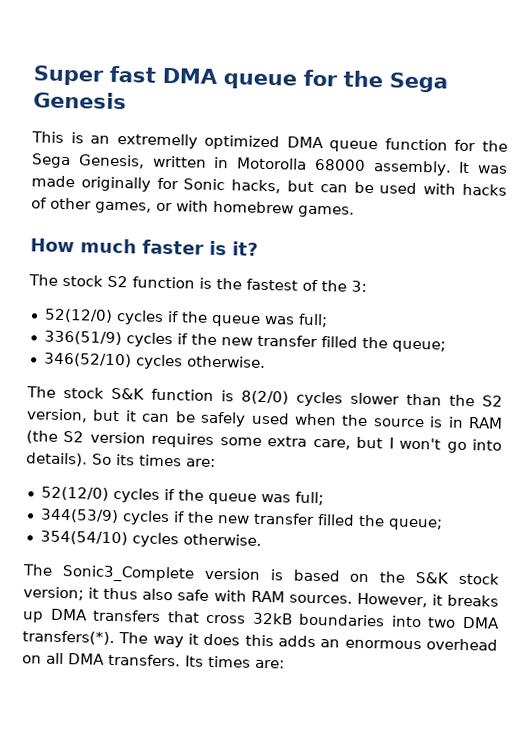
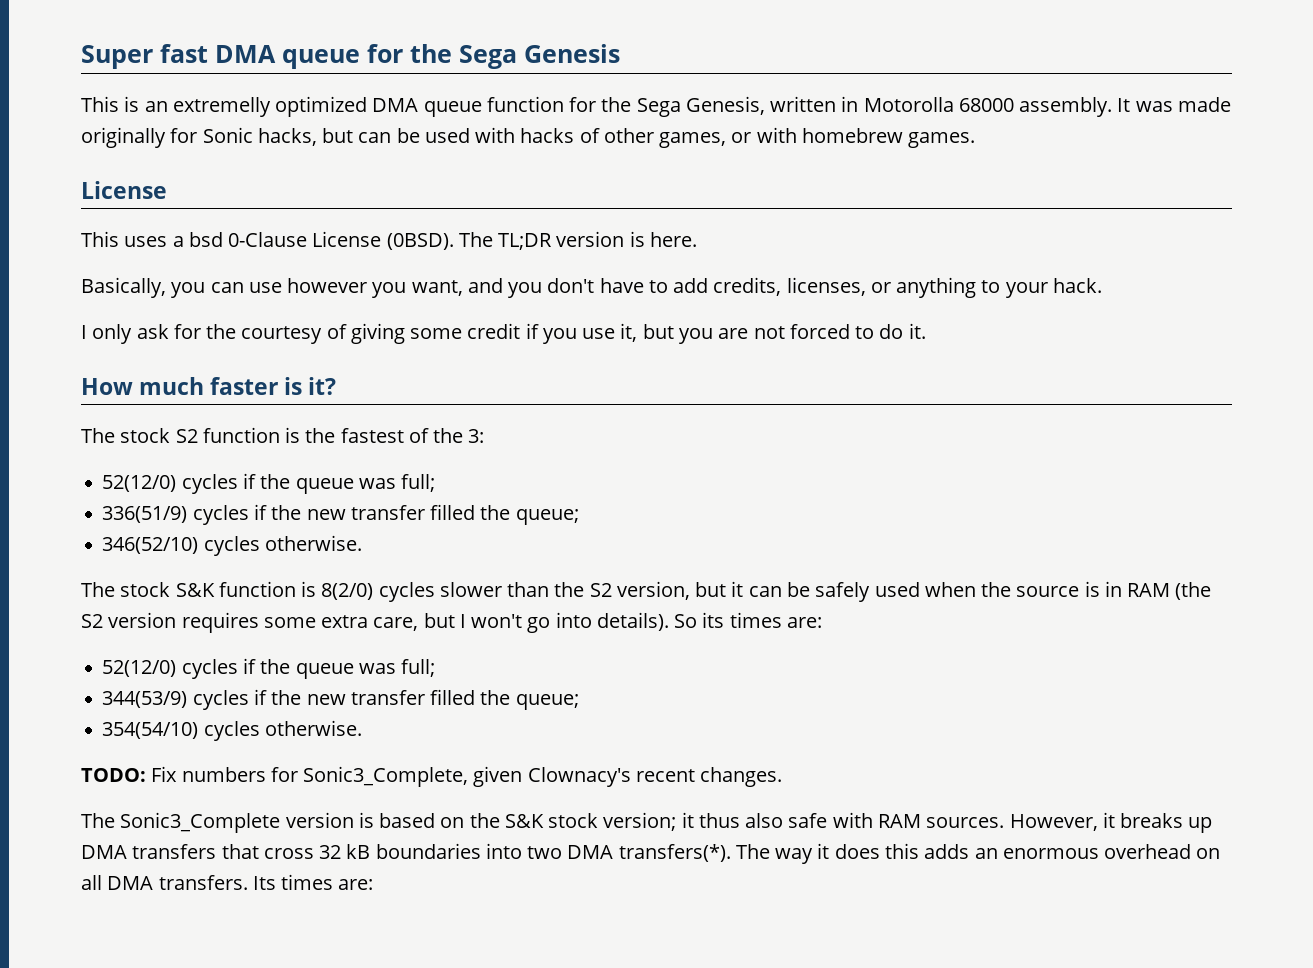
(355, 211) none -> [81,181,167,199] [81,231,697,250] [81,277,1103,298] [81,323,926,344] // License // This uses a bsd 0-Clause License (0BSD). The TL;DR version is here. // Basically, you can use however you want, and you don't have to add credits, licenses, or anything to your hack. // I only ask for the courtesy of giving some credit if you use it, but you are not forced to do it.
(262, 539) none -> [81,766,783,787] // TODO: Fix numbers for Sonic3_Complete, given Clownacy's recent changes.
[251,612,293,625] 32kB -> [319,844,371,859] 32 kB

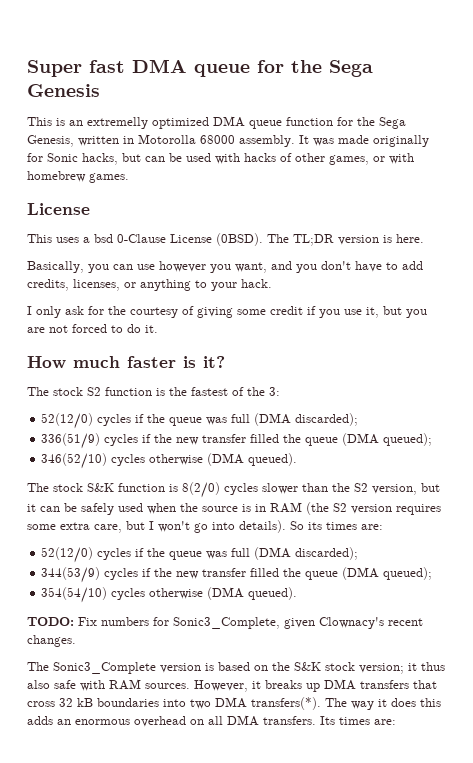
[401,474,436,492] full; -> [231,413,359,426] full (DMA discarded);
[515,509,579,525] queue; -> [305,433,433,446] queue (DMA queued);
[264,535,362,551] otherwise. -> [149,453,298,466] otherwise (DMA queued).
[401,659,436,677] full; -> [231,547,359,560] full (DMA discarded);
[515,694,579,710] queue; -> [305,567,433,580] queue (DMA queued);
[264,720,362,736] otherwise. -> [149,587,298,600] otherwise (DMA queued).

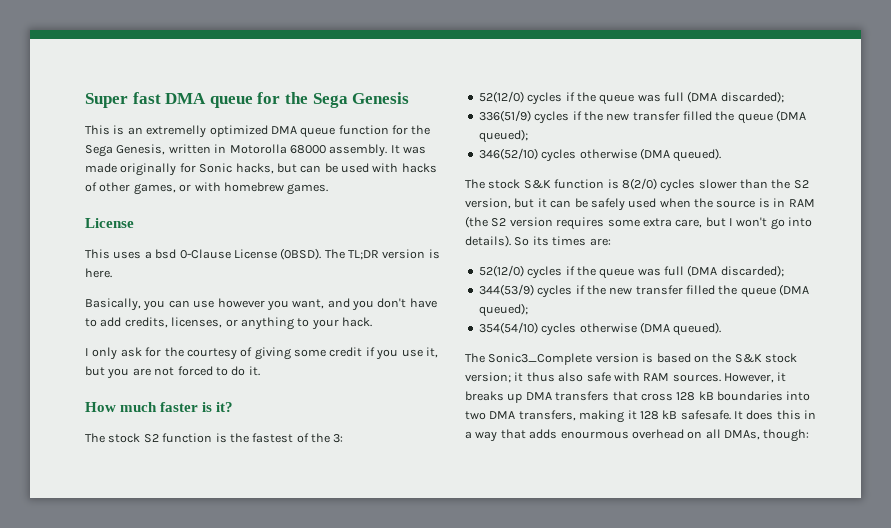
[27,617,423,629] [27,635,76,647] // TODO: Fix numbers for Sonic3_Complete, given Clownacy's recent changes. -> (722, 329) none
[59,698,73,707] 32 -> [676,392,696,401] 128
[251,697,441,710] [27,715,396,727] transfers(*). The way it does this adds an enormous overhead on all DMA transfers. Its times are: -> [518,410,817,423] [465,429,810,442] transfers, making it 128 kB safesafe. It does this in a way that adds enourmous overhead on all DMAs, though:

